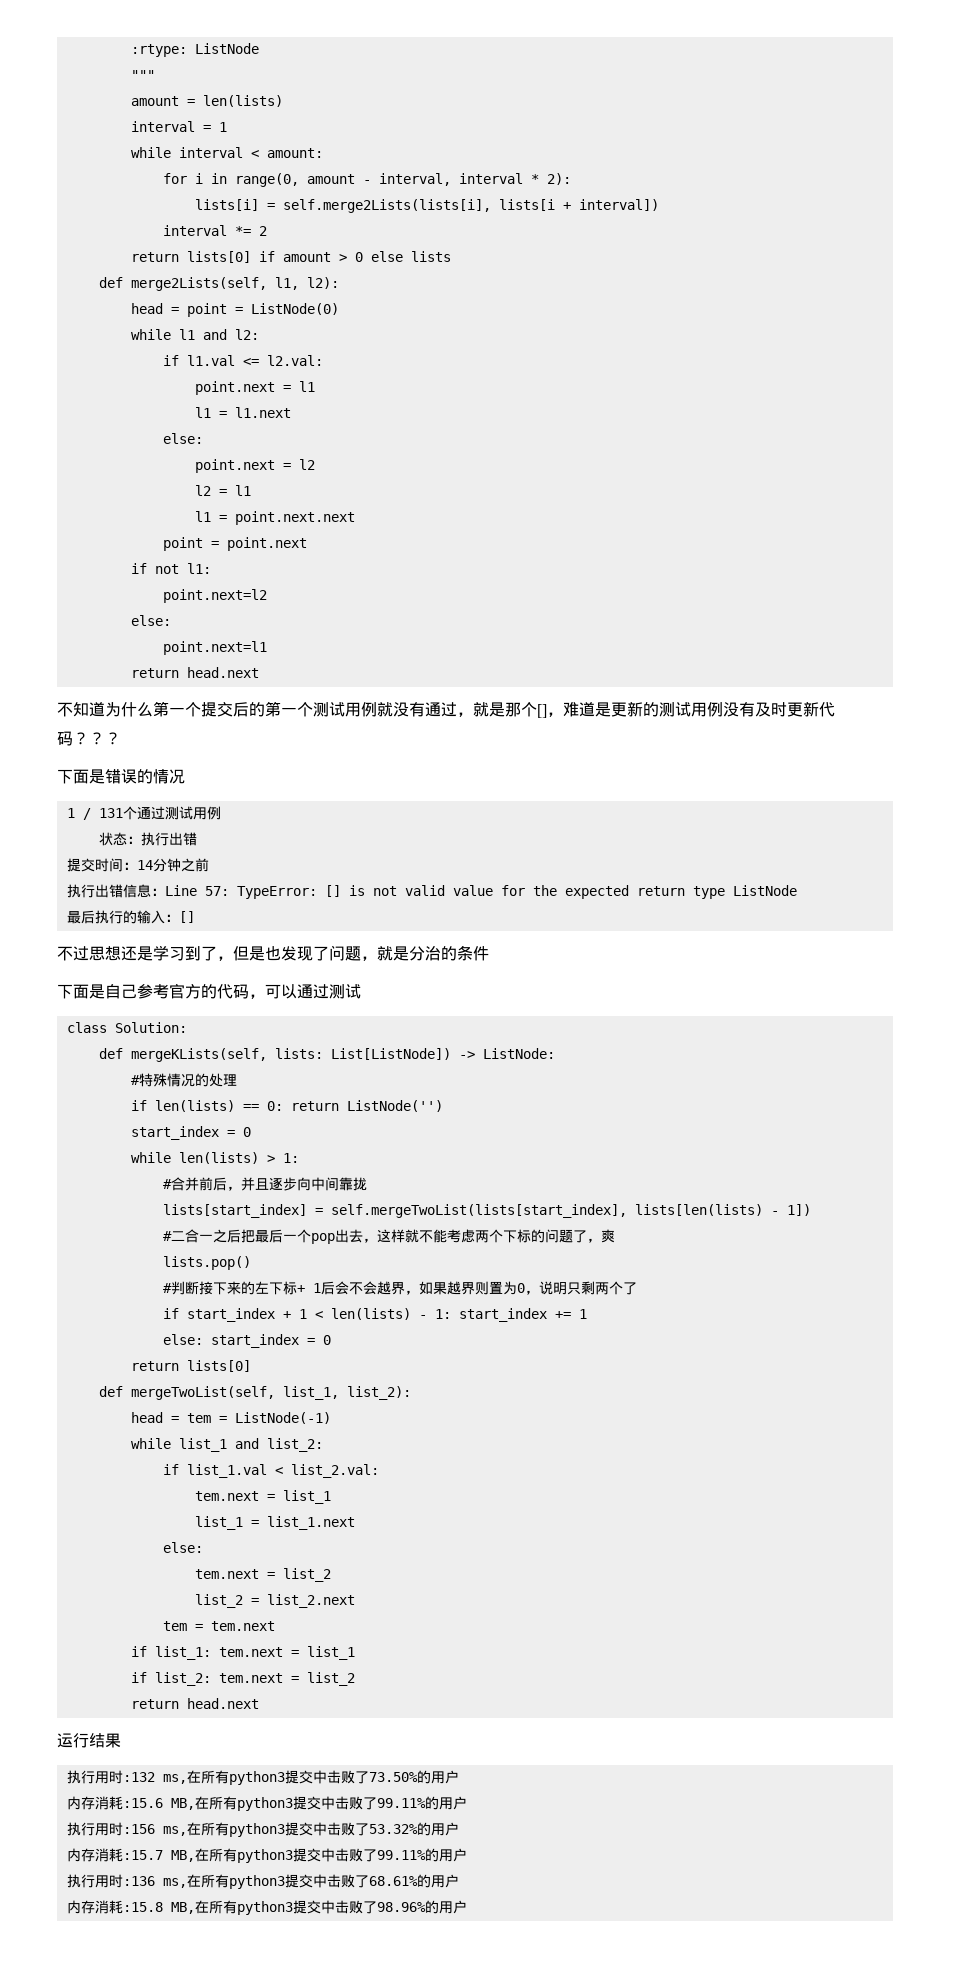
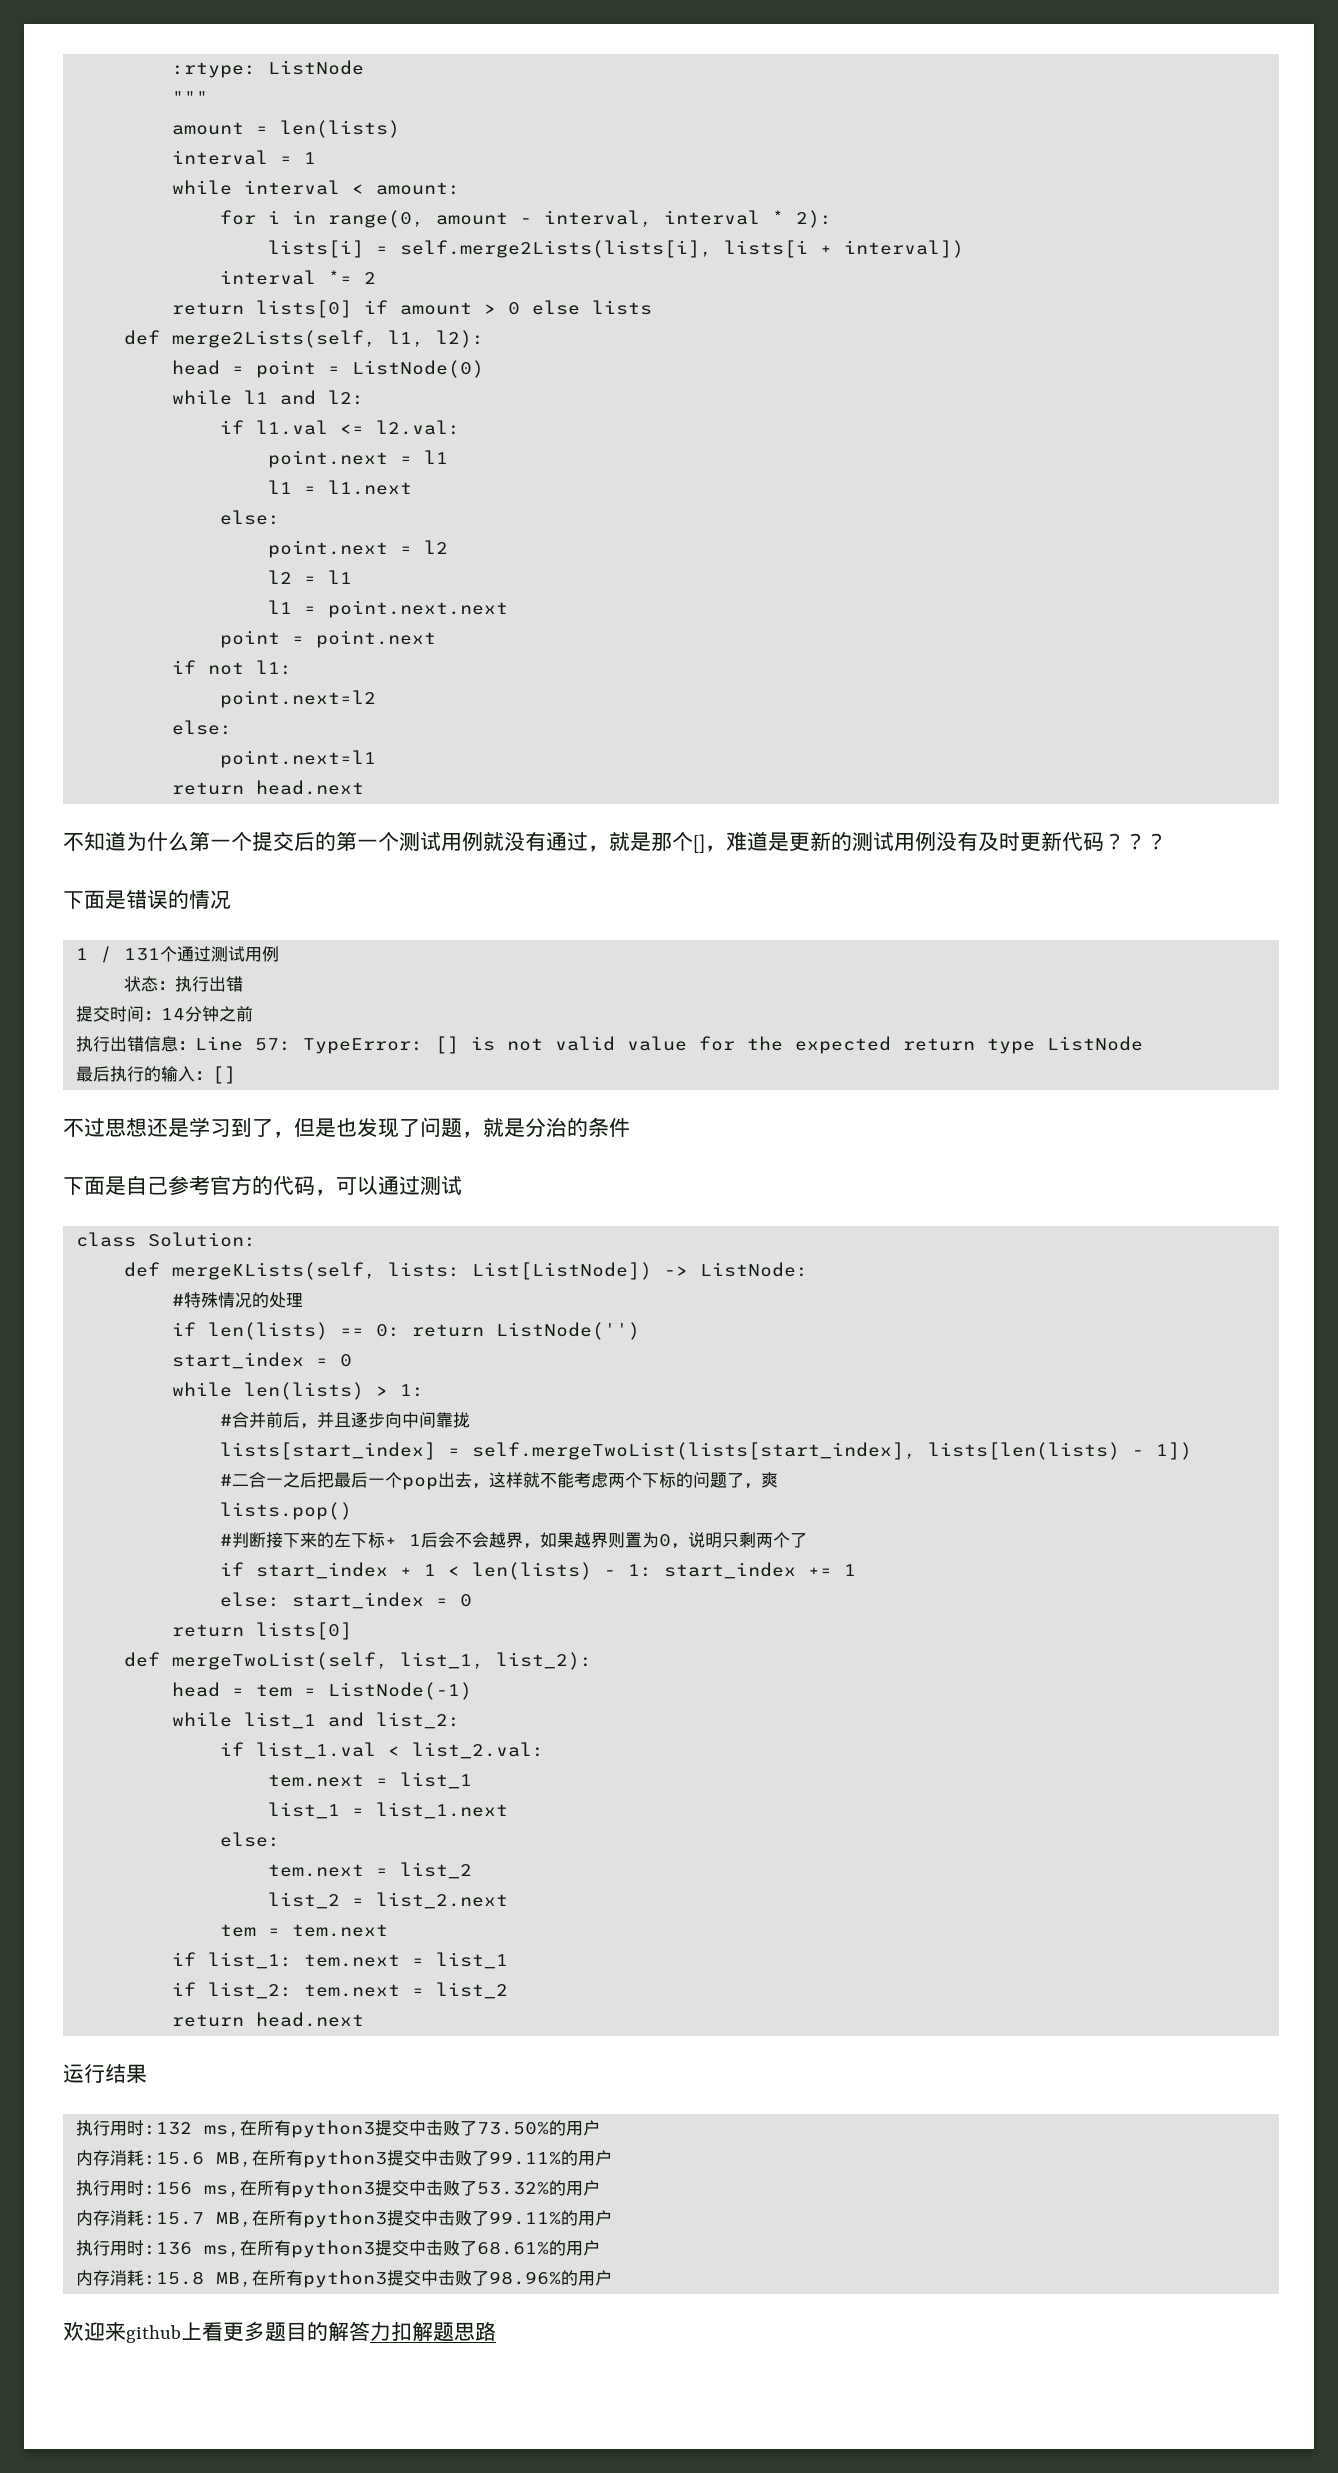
(467, 1907) none -> [63,2321,496,2343] // 欢迎来github上看更多题目的解答力扣解题思路

